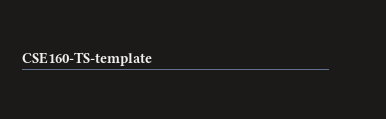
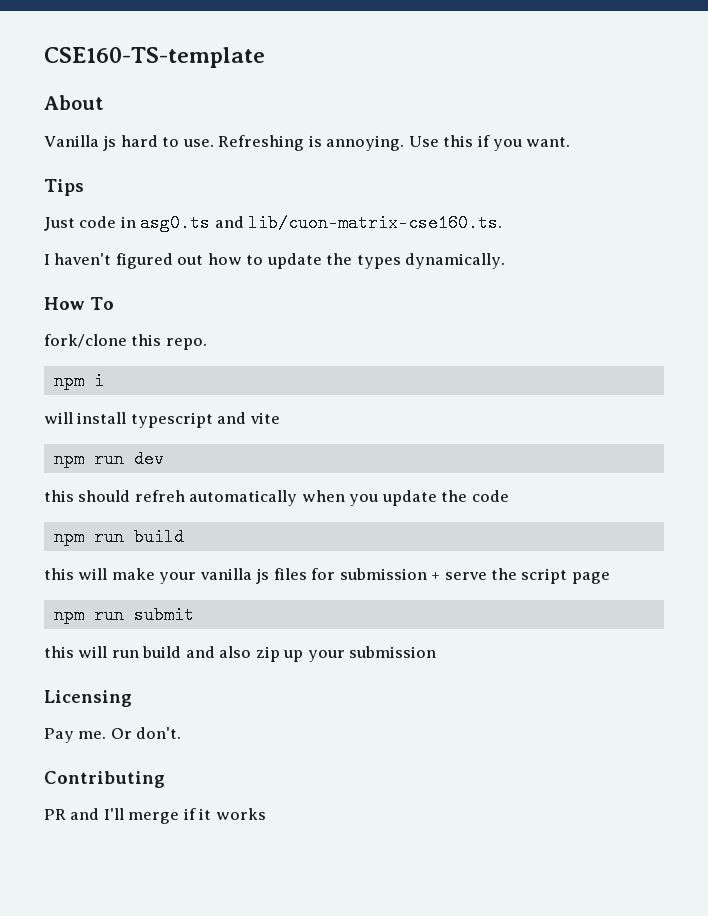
(152, 59) none -> [44,95,104,110] [44,135,571,151] [44,179,84,196] [44,214,503,232] [44,253,506,269] [44,297,114,310] [44,334,207,350] [53,372,104,390] [44,412,280,428] [53,450,164,468] [44,490,509,506] [53,528,184,546] [44,568,610,584] [53,606,194,624] [44,646,437,662] [44,690,132,707] [44,727,182,743] [44,771,165,788] [44,808,266,824] // About // Vanilla js hard to use. Refreshing is annoying. Use this if you want. // Tips // Just code in asg0.ts and lib/cuon-matrix-cse160.ts. // I haven't figured out how to update the types dynamically. // How To // fork/clone this repo. // npm i // will install typescript and vite // npm run dev // this should refreh automatically when you update the code // npm run build // this will make your vanilla js files for submission + serve the script page // npm run submit // this will run build and also zip up your submission // Licensing // Pay me. Or don't. // Contributing // PR and I'll merge if it works

